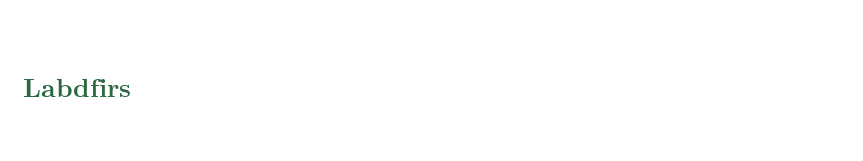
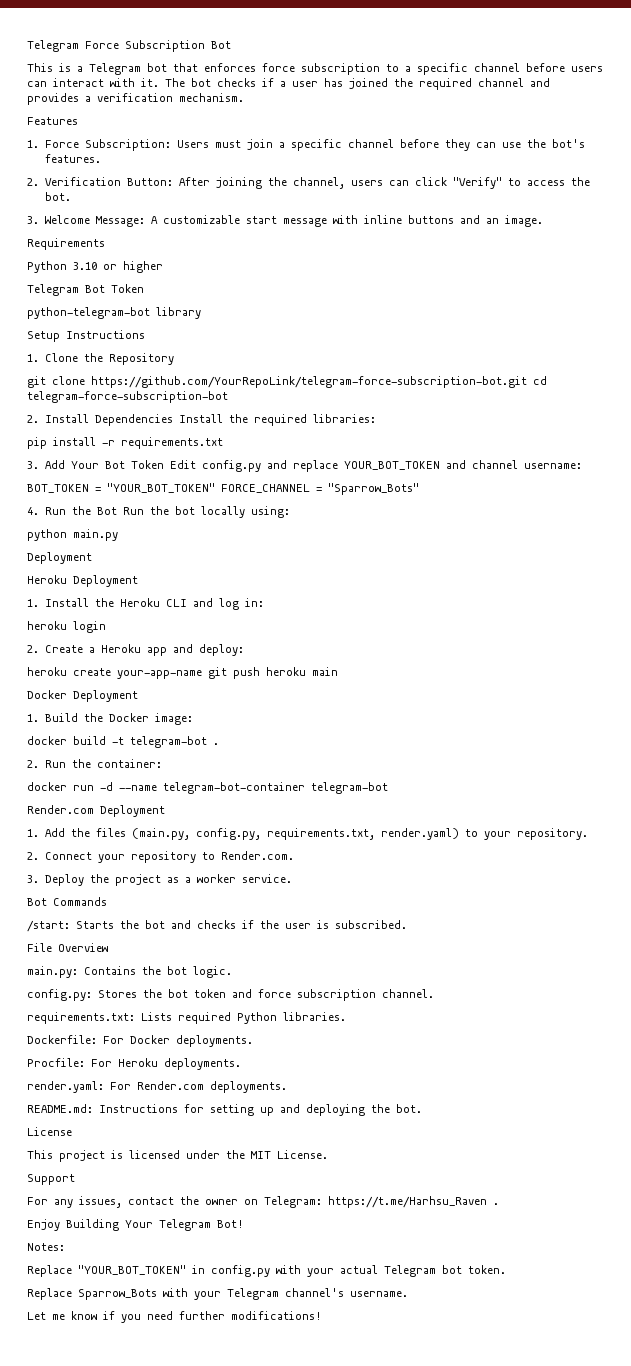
[23,79,131,97] Labdfirs -> [27,40,231,52] [27,63,603,75] [27,78,550,90] [27,93,244,105] [27,117,78,125] [27,139,585,151] [44,154,101,163] [27,177,590,189] [44,192,71,201] [27,215,543,227] [27,238,105,250] [27,261,163,273] [27,284,144,296] [27,307,201,319] [27,330,145,342] [27,353,174,365] [27,376,547,388] [27,391,228,403] [27,414,376,426] [27,437,223,449] [27,460,582,472] [27,483,419,495] [27,506,290,518] [27,529,118,541] [27,552,92,564] [27,575,138,587] [27,598,264,610] [27,621,106,633] [27,644,244,656] [27,667,338,679] [27,690,138,702] [27,713,193,725] [27,736,219,748] [27,759,162,768] [27,782,388,794] [27,805,165,817] [27,828,588,840] [27,851,294,863] [27,874,292,886] [27,897,107,906] [27,920,407,932] [27,943,108,952] [27,966,232,978] [27,989,434,1001] [27,1012,346,1024] [27,1035,253,1047] [27,1058,241,1070] [27,1081,287,1093] [27,1104,422,1116] [27,1127,72,1136] [27,1150,328,1162] [27,1174,75,1185] [27,1196,499,1208] [27,1219,244,1231] [27,1243,65,1251] [27,1265,506,1277] [27,1288,408,1300] [27,1311,322,1323] Telegram Force Subscription Bot // This is a Telegram bot that enforces force subscription to a specific channel before users can interact with it. The bot checks if a user has joined the required channel and provides a verification mechanism. // Features // 1. Force Subscription: Users must join a specific channel before they can use the bot's features. // 2. Verification Button: After joining the channel, users can click "Verify" to access the bot. // 3. Welcome Message: A customizable start message with inline buttons and an image. // Requirements // Python 3.10 or higher // Telegram Bot Token // python-telegram-bot library // Setup Instructions // 1. Clone the Repository // git clone https://github.com/YourRepoLink/telegram-force-subscription-bot.git cd telegram-force-subscription-bot // 2. Install Dependencies Install the required libraries: // pip install -r requirements.txt // 3. Add Your Bot Token Edit config.py and replace YOUR_BOT_TOKEN and channel username: // BOT_TOKEN = "YOUR_BOT_TOKEN" FORCE_CHANNEL = "Sparrow_Bots" // 4. Run the Bot Run the bot locally using: // python main.py // Deployment // Heroku Deployment // 1. Install the Heroku CLI and log in: // heroku login // 2. Create a Heroku app and deploy: // heroku create your-app-name git push heroku main // Docker Deployment // 1. Build the Docker image: // docker build -t telegram-bot . // 2. Run the container: // docker run -d --name telegram-bot-container telegram-bot // Render.com Deployment // 1. Add the files (main.py, config.py, requirements.txt, render.yaml) to your repository. // 2. Connect your repository to Render.com. // 3. Deploy the project as a worker service. // Bot Commands // /start: Starts the bot and checks if the user is subscribed. // File Overview // main.py: Contains the bot logic. // config.py: Stores the bot token and force subscription channel. // requirements.txt: Lists required Python libraries. // Dockerfile: For Docker deployments. // Procfile: For Heroku deployments. // render.yaml: For Render.com deployments. // README.md: Instructions for setting up and deploying the bot. // License // This project is licensed under the MIT License. // Support // For any issues, contact the owner on Telegram: https://t.me/Harhsu_Raven . // Enjoy Building Your Telegram Bot! // Notes: // Replace "YOUR_BOT_TOKEN" in config.py with your actual Telegram bot token. // Replace Sparrow_Bots with your Telegram channel's username. // Let me know if you need further modifications!

